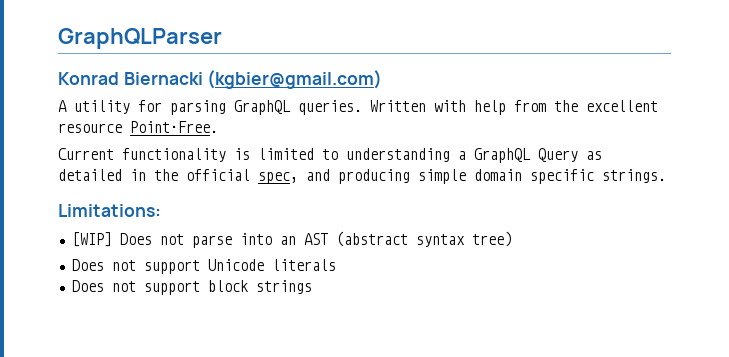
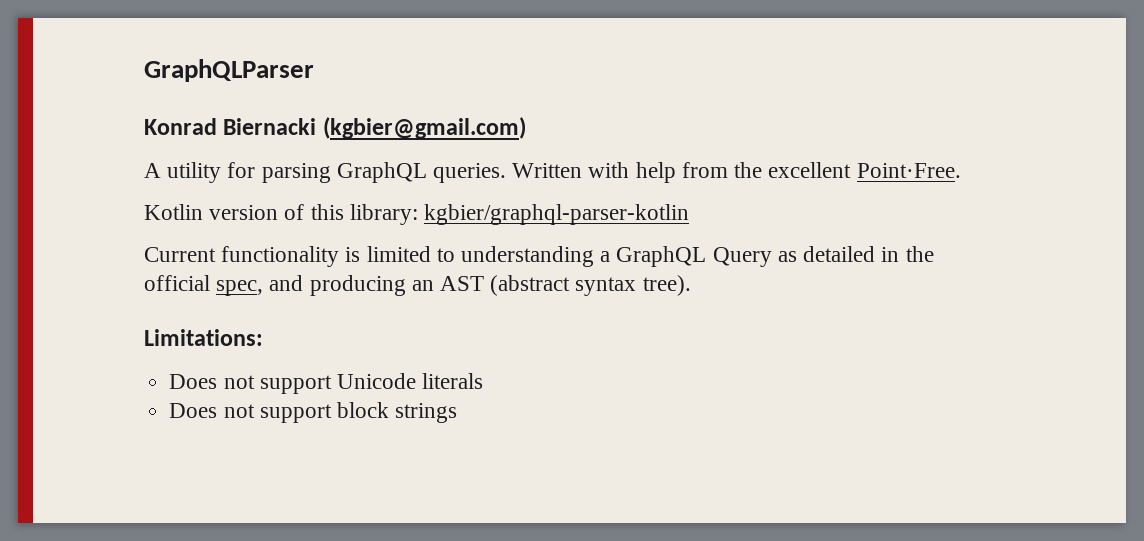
[58,123,122,133] resource -> (852, 170) none
(218, 127) none -> [144,204,690,225] // Kotlin version of this library: kgbier/graphql-parser-kotlin
[418,169,666,184] [58,204,161,217] [71,232,272,248] simple domain specific strings. // Limitations: // [WIP] Does not parse into -> (406, 285) none
[471,231,512,247] tree) -> [642,275,691,296] [144,329,263,346] tree). // Limitations:

